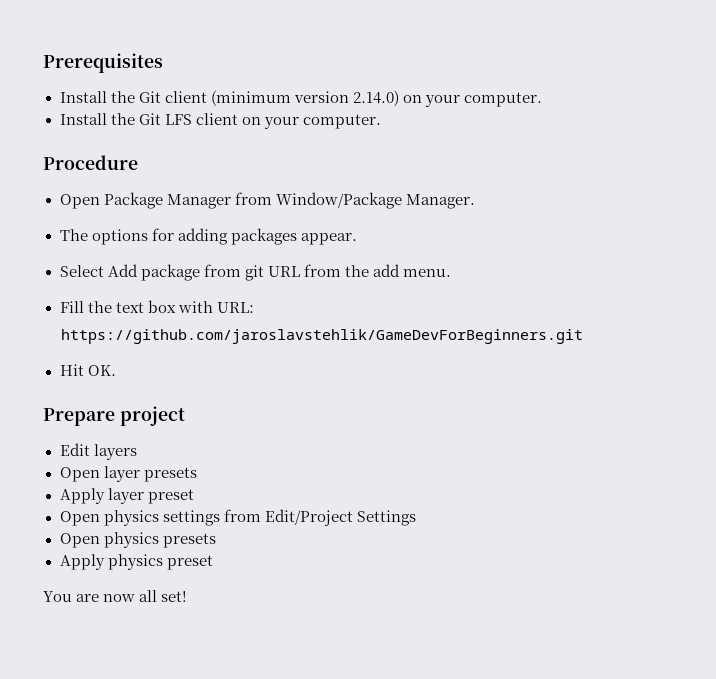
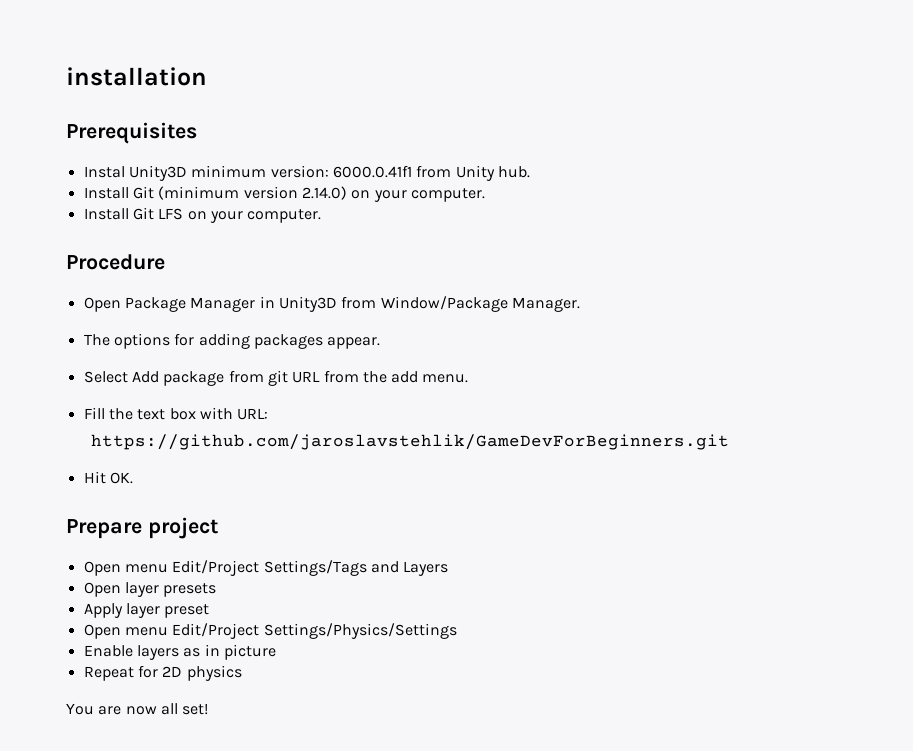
(43, 63) none -> [66,67,207,86] installation //
[59,91,207,103] Install the Git client -> [83,165,530,181] [83,186,154,199] Instal Unity3D minimum version: 6000.0.41f1 from Unity hub. // Install Git
[110,113,135,125] the -> (129, 214) none
[195,113,238,125] client -> (184, 214) none
(231, 201) none -> [259,296,337,312] in Unity3D
[59,443,137,460] Edit layers -> [83,560,449,576] Open menu Edit/Project Settings/Tags and Layers
[103,509,416,526] [59,532,216,548] [59,554,213,570] physics settings from Edit/Project Settings // Open physics presets // Apply physics preset -> [124,623,457,639] [83,644,276,660] [83,665,242,681] menu Edit/Project Settings/Physics/Settings // Enable layers as in picture // Repeat for 2D physics

